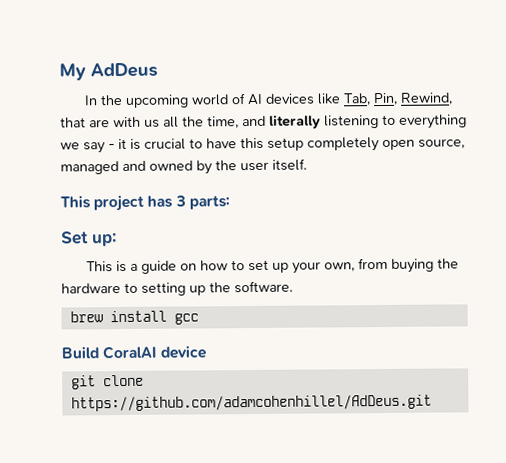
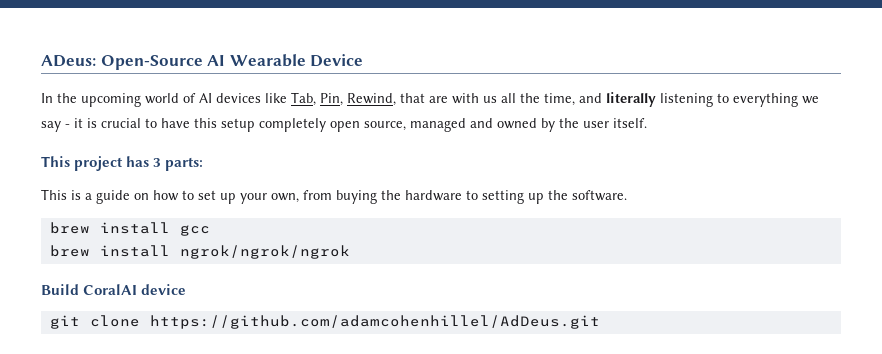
[59,62,158,81] My AdDeus -> [41,54,364,70] ADeus: Open-Source AI Wearable Device
[60,231,117,247] // Set up: -> (204, 164) none
(199, 319) none -> [49,245,350,259] // brew install ngrok/ngrok/ngrok

